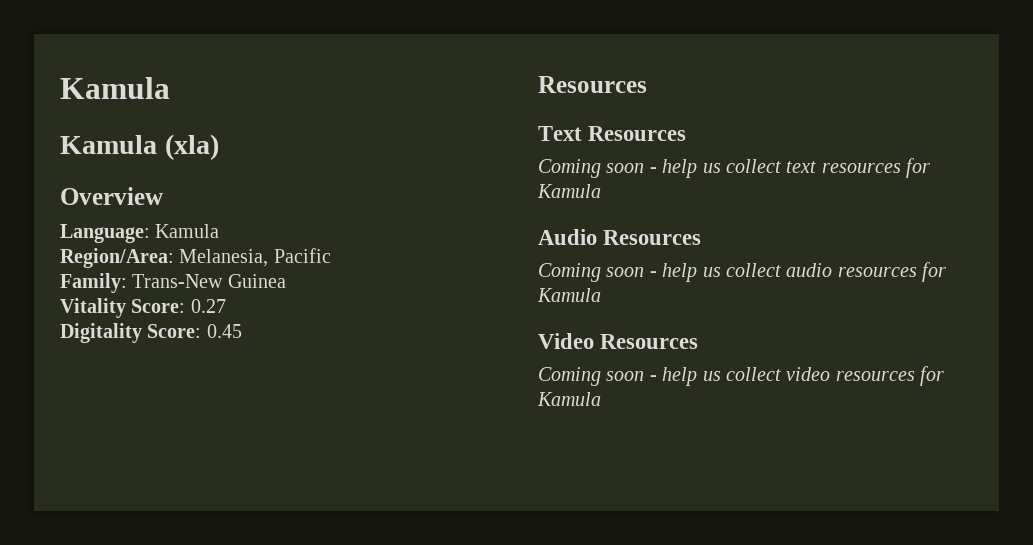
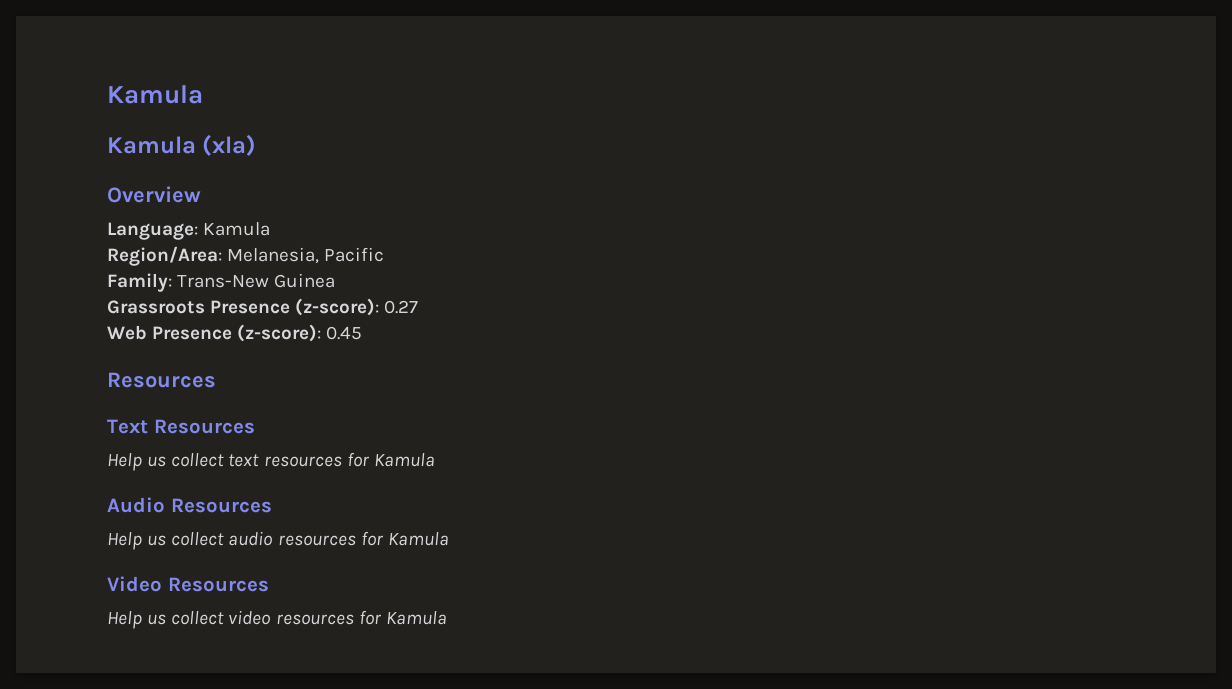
[60,298,226,318] [60,323,202,343] Vitality Score: 0.27 // Digitality Score: -> [107,298,419,316] [107,324,322,342] Grassroots Presence (z-score): 0.27 // Web Presence (z-score):
[538,159,698,178] Coming soon - help -> [107,453,142,471] Help
[538,263,698,282] Coming soon - help -> [107,532,142,550] Help
[538,367,698,386] Coming soon - help -> [107,611,142,629] Help

